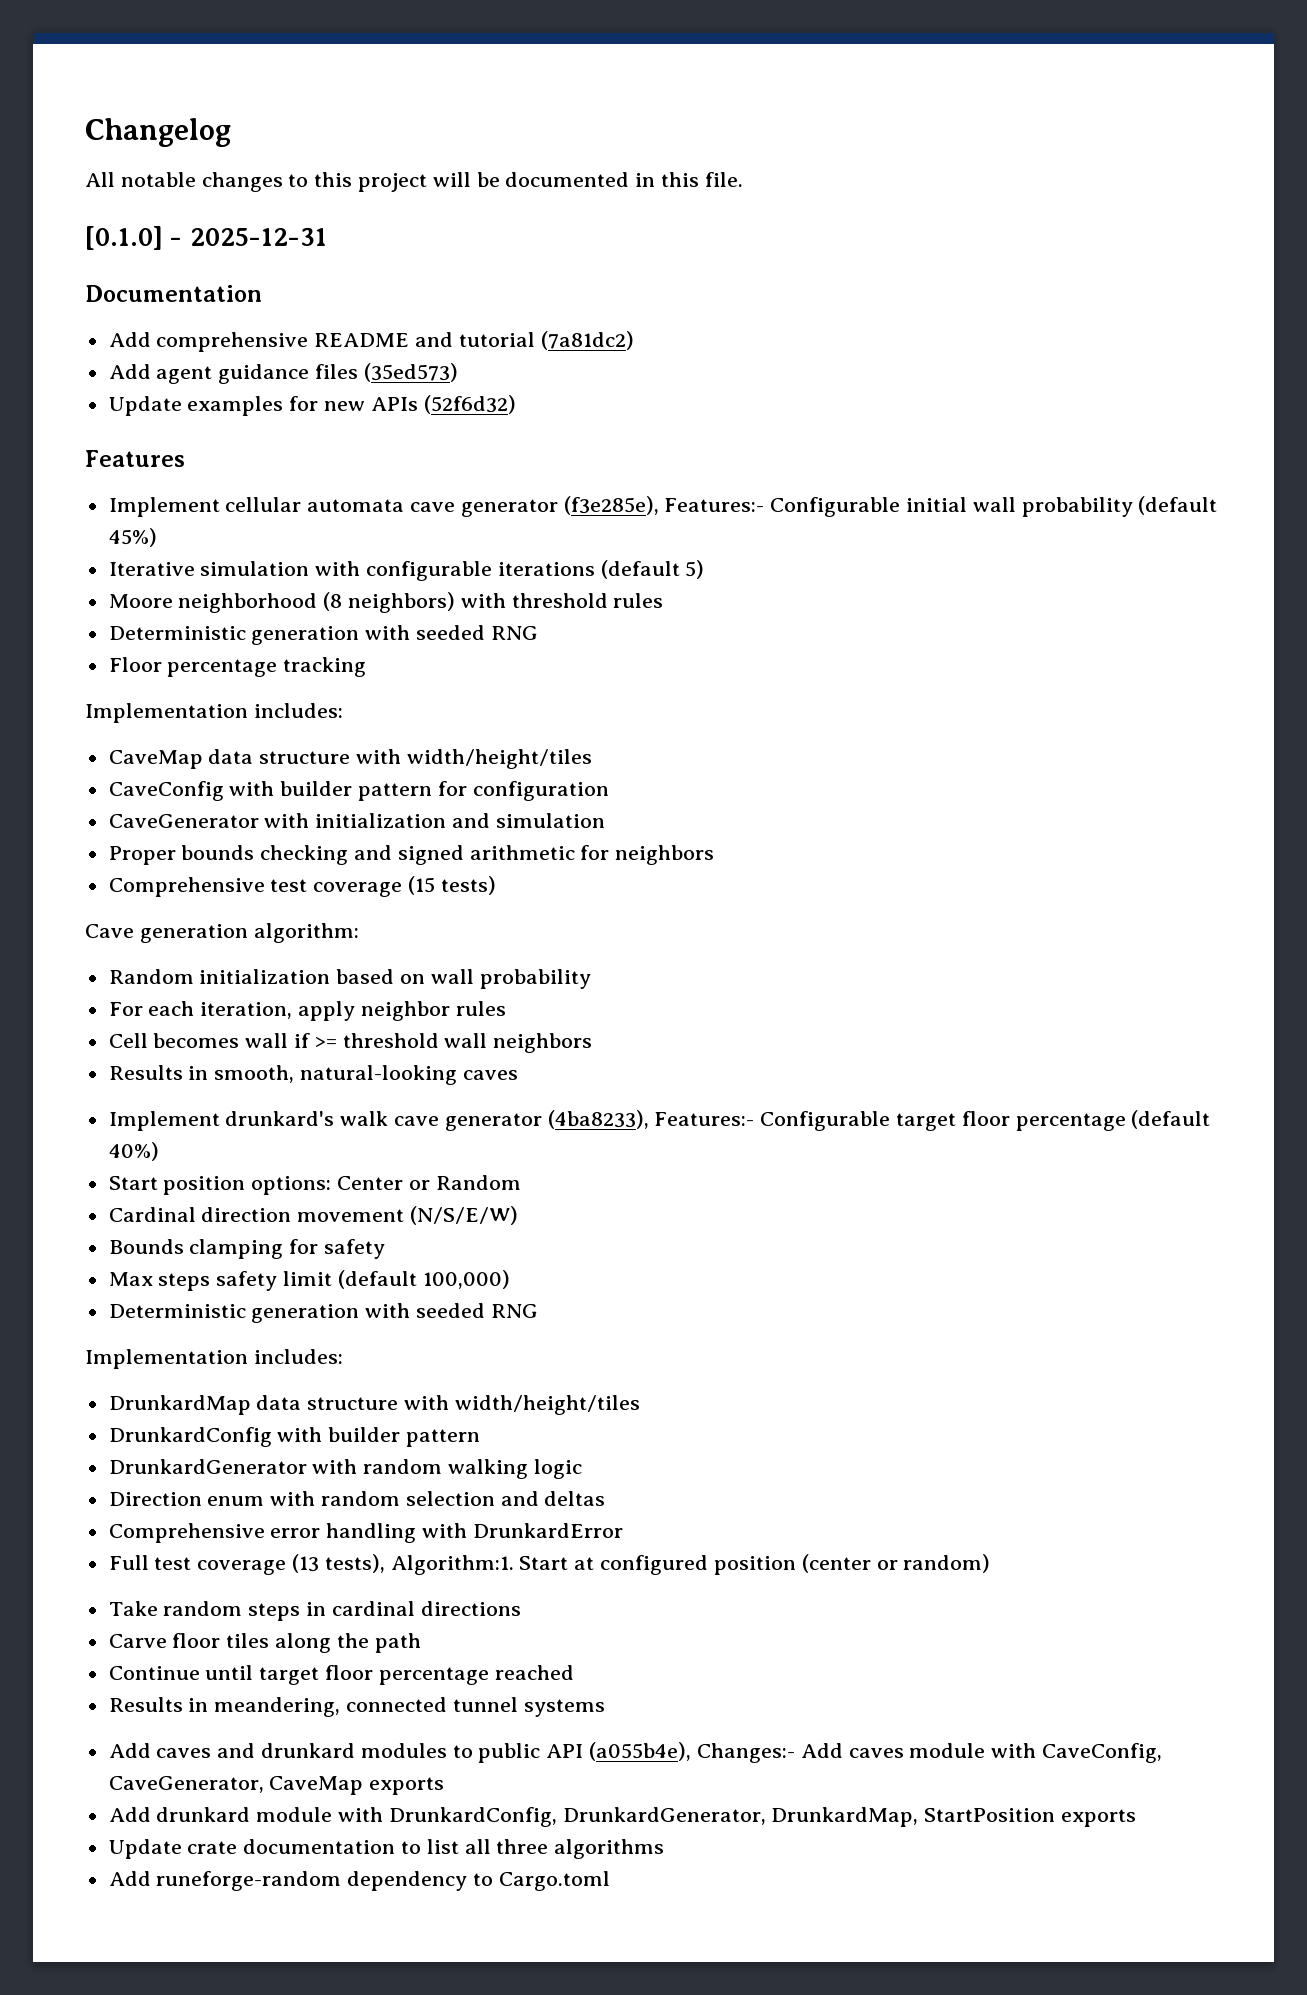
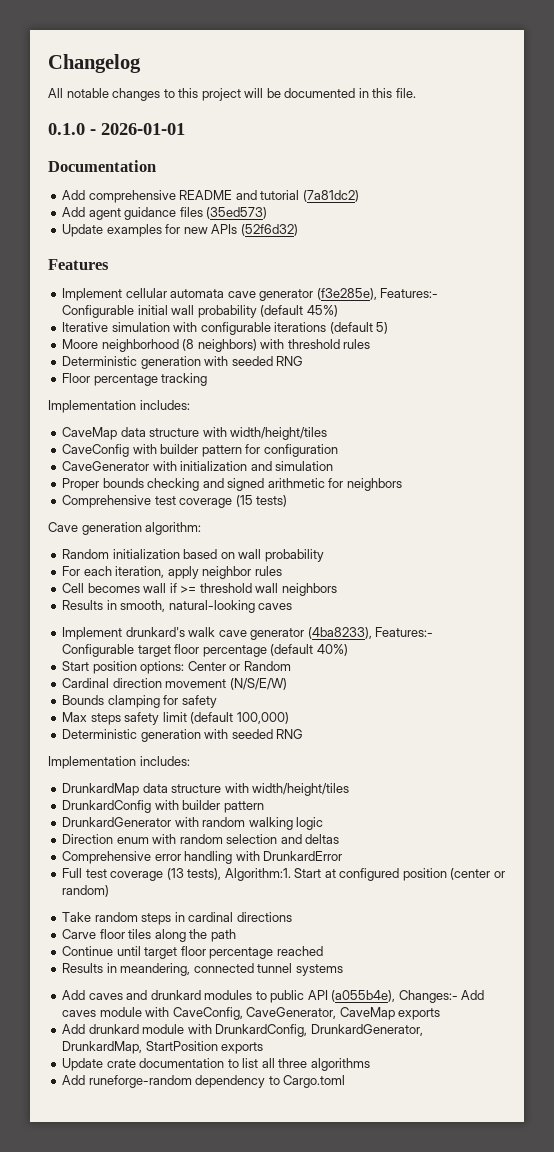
[85,226,327,250] [0.1.0] - 2025-12-31 -> [48,123,185,135] 0.1.0 - 2026-01-01

